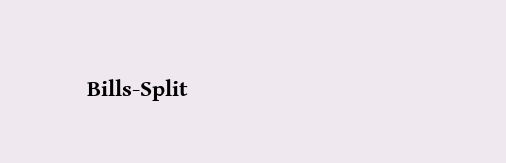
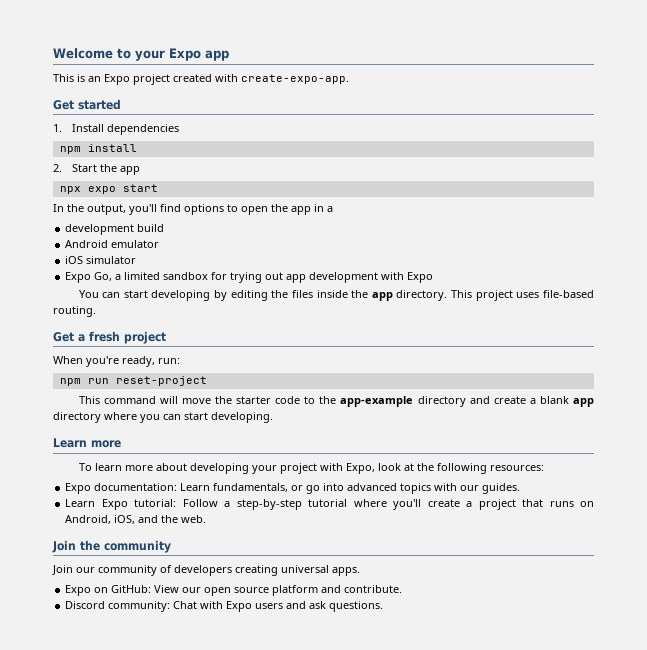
[87,79,188,101] Bills-Split -> [53,48,229,61] [53,74,349,85] [53,99,121,110] [53,124,180,135] [59,144,137,154] [53,164,141,175] [59,184,158,194] [53,204,333,215] [65,224,165,235] [65,240,160,248] [65,256,137,264] [65,272,434,283] [78,290,595,301] [53,306,96,317] [53,331,166,344] [53,356,180,367] [59,376,207,386] [78,396,594,407] [53,412,273,423] [53,438,121,448] [78,463,544,474] [65,483,521,494] [65,499,594,510] [65,515,207,524] [52,540,171,553] [52,565,360,576] [65,585,403,596] [65,601,384,612] Welcome to your Expo app // This is an Expo project created with create-expo-app. // Get started // 1. Install dependencies // npm install // 2. Start the app // npx expo start // In the output, you'll find options to open the app in a // development build // Android emulator // iOS simulator // Expo Go, a limited sandbox for trying out app development with Expo // You can start developing by editing the files inside the app directory. This project uses file-based routing. // Get a fresh project // When you're ready, run: // npm run reset-project // This command will move the starter code to the app-example directory and create a blank app directory where you can start developing. // Learn more // To learn more about developing your project with Expo, look at the following resources: // Expo documentation: Learn fundamentals, or go into advanced topics with our guides. // Learn Expo tutorial: Follow a step-by-step tutorial where you'll create a project that runs on Android, iOS, and the web. // Join the community // Join our community of developers creating universal apps. // Expo on GitHub: View our open source platform and contribute. // Discord community: Chat with Expo users and ask questions.

